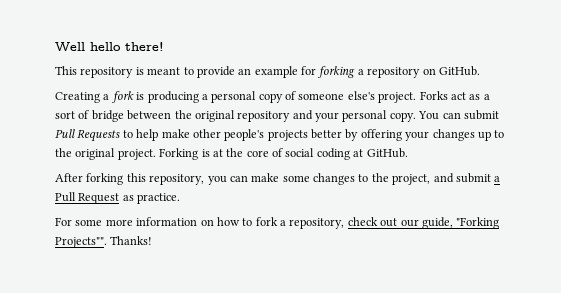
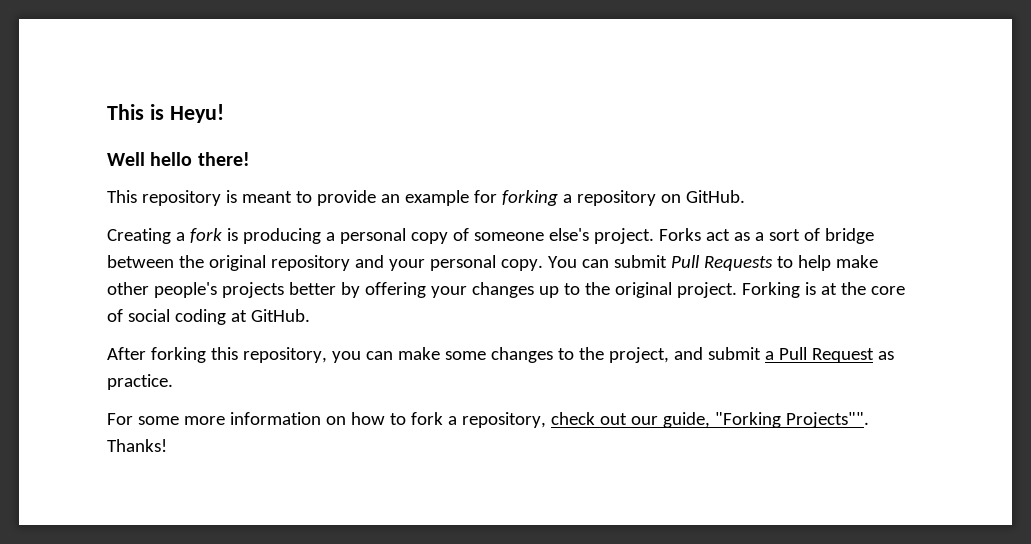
(55, 46) none -> [107,104,224,123] This is Heyu! //

